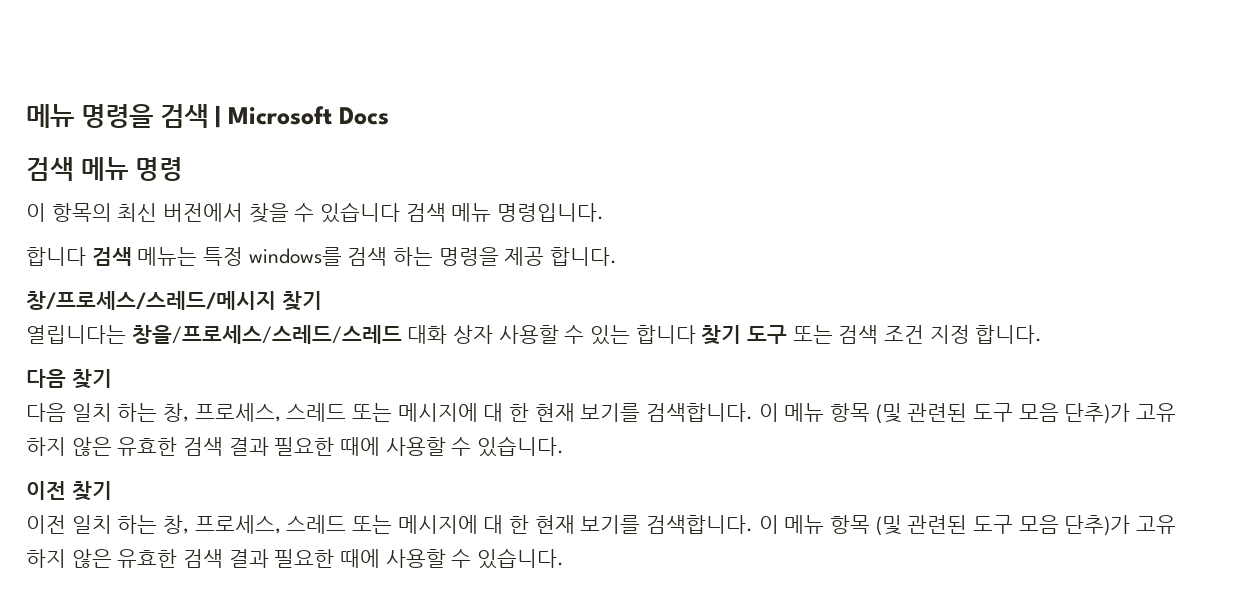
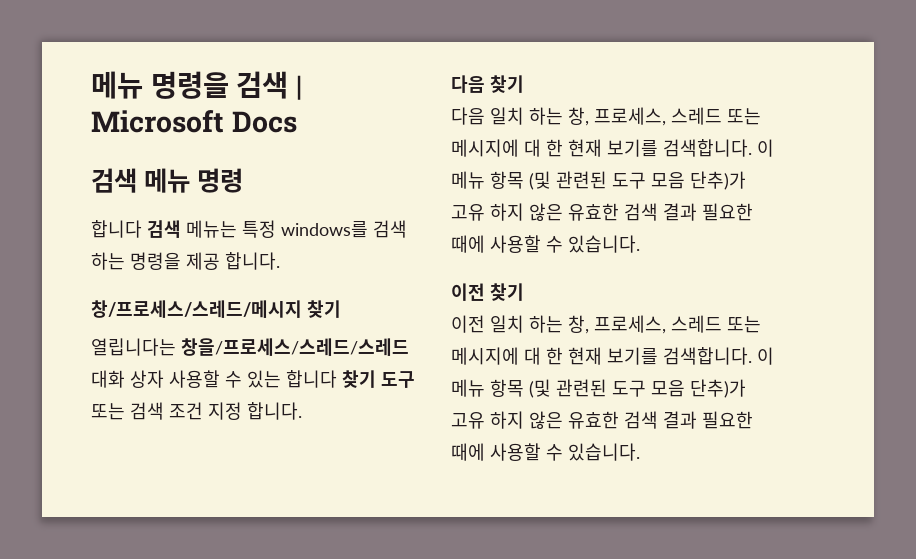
[26,202,605,223] // 이 항목의 최신 버전에서 찾을 수 있습니다 검색 메뉴 명령입니다. -> (243, 180) none

